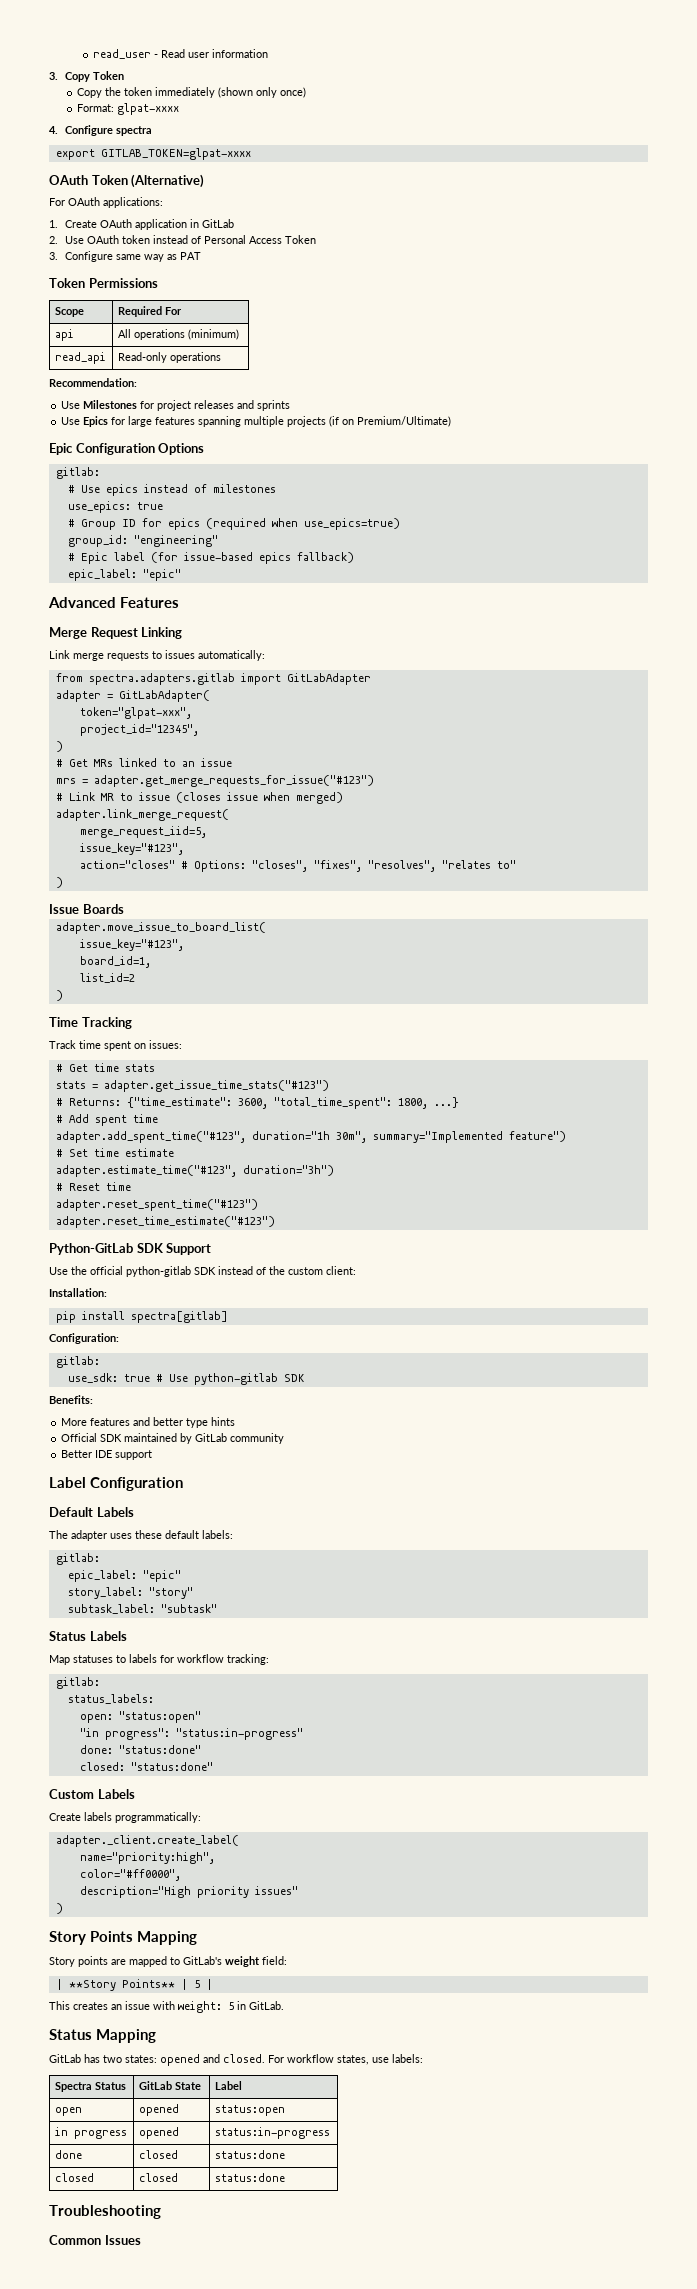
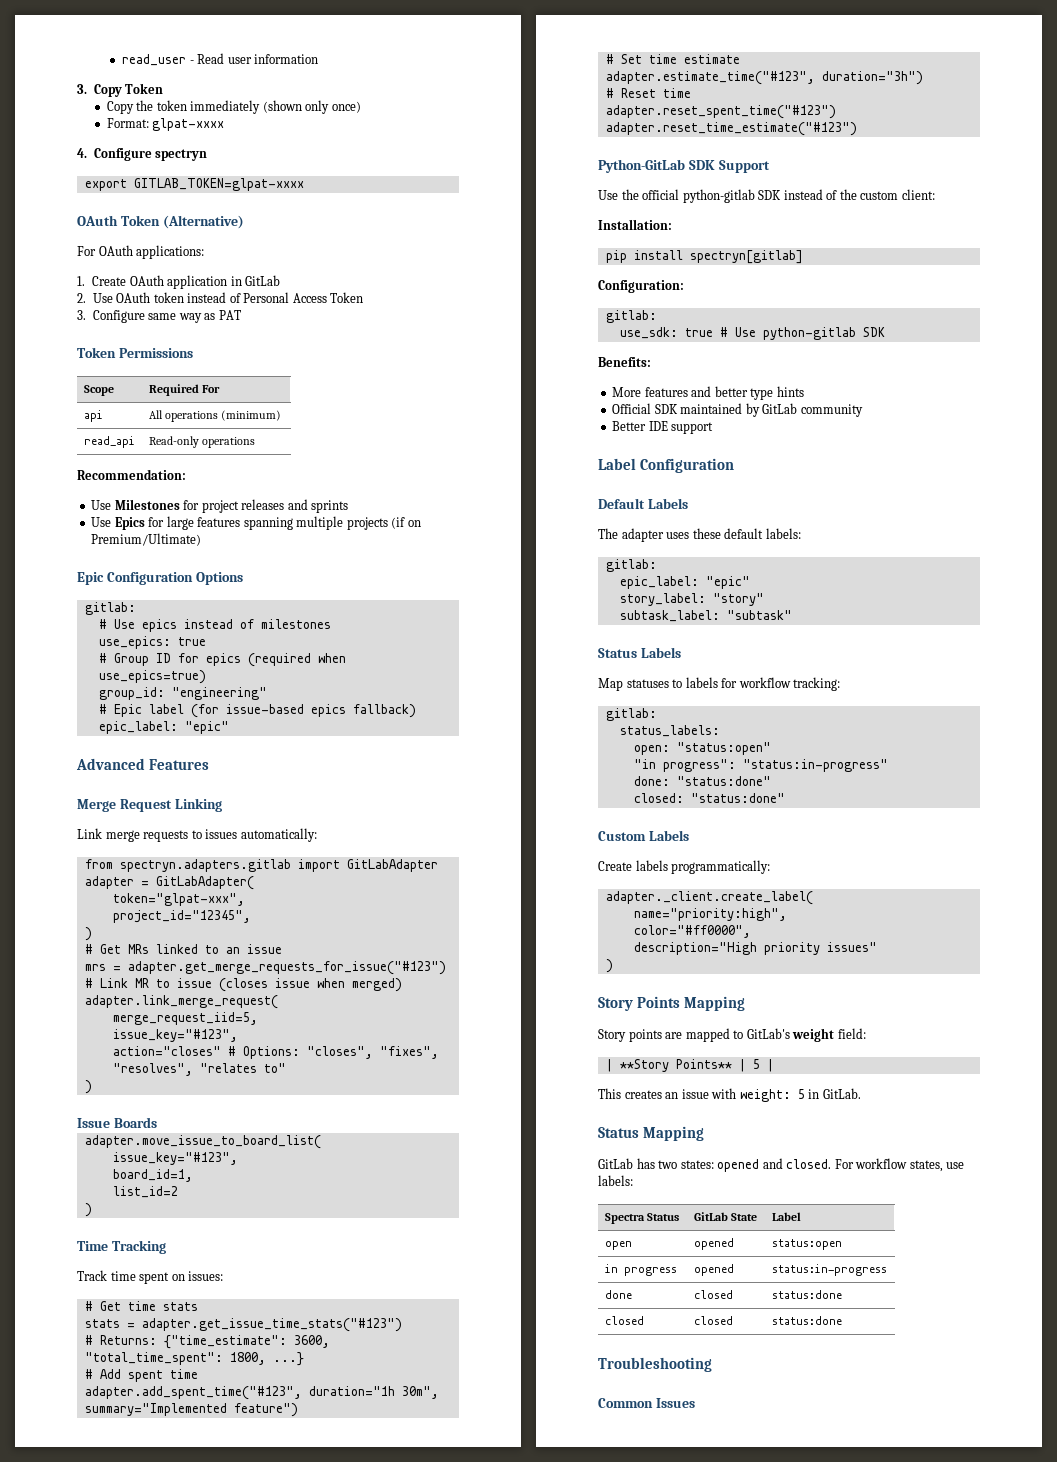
[115,126,152,136] spectra -> [155,149,208,161] spectryn
[88,673,235,685] spectra.adapters.gitlab -> [119,859,291,872] spectryn.adapters.gitlab
[130,1311,228,1323] spectra[gitlab] -> [689,250,803,264] spectryn[gitlab]

